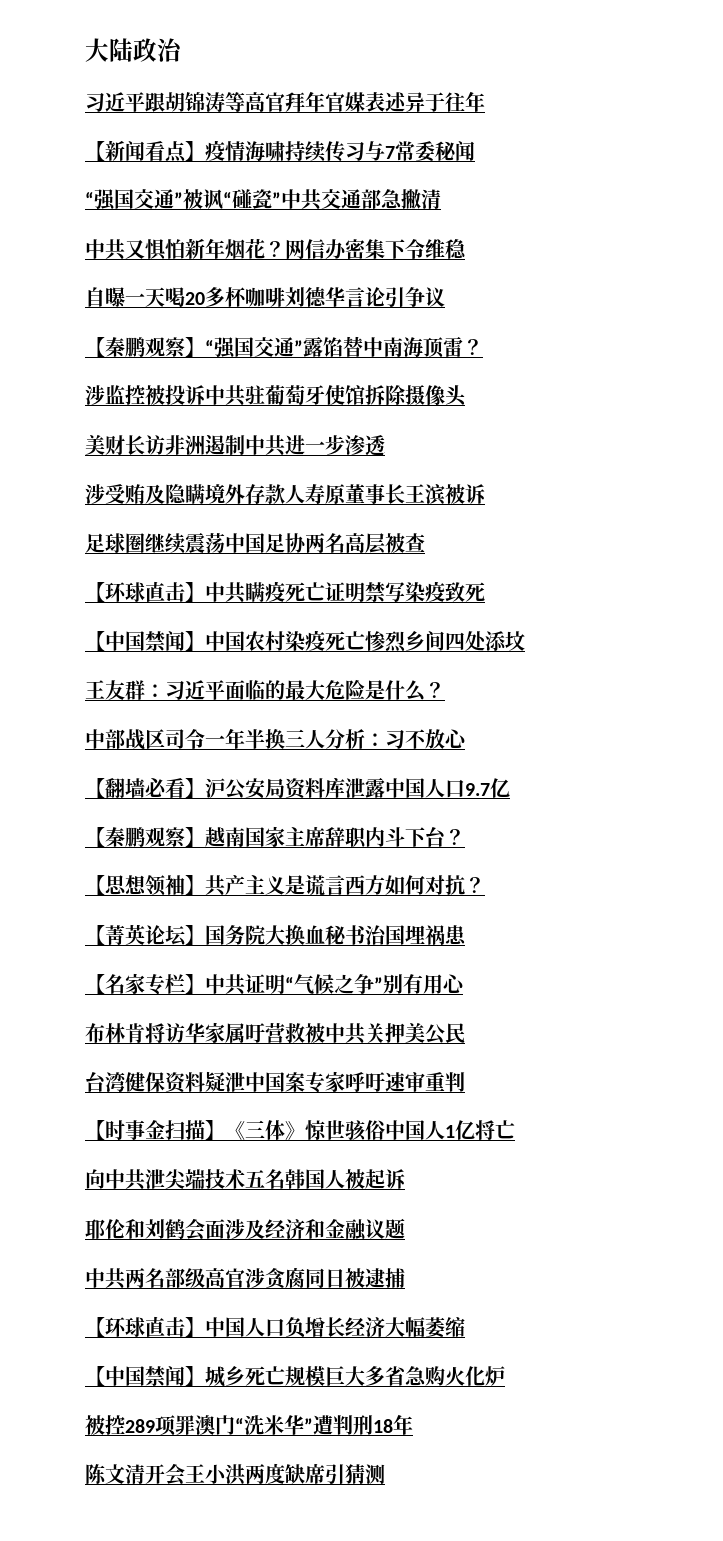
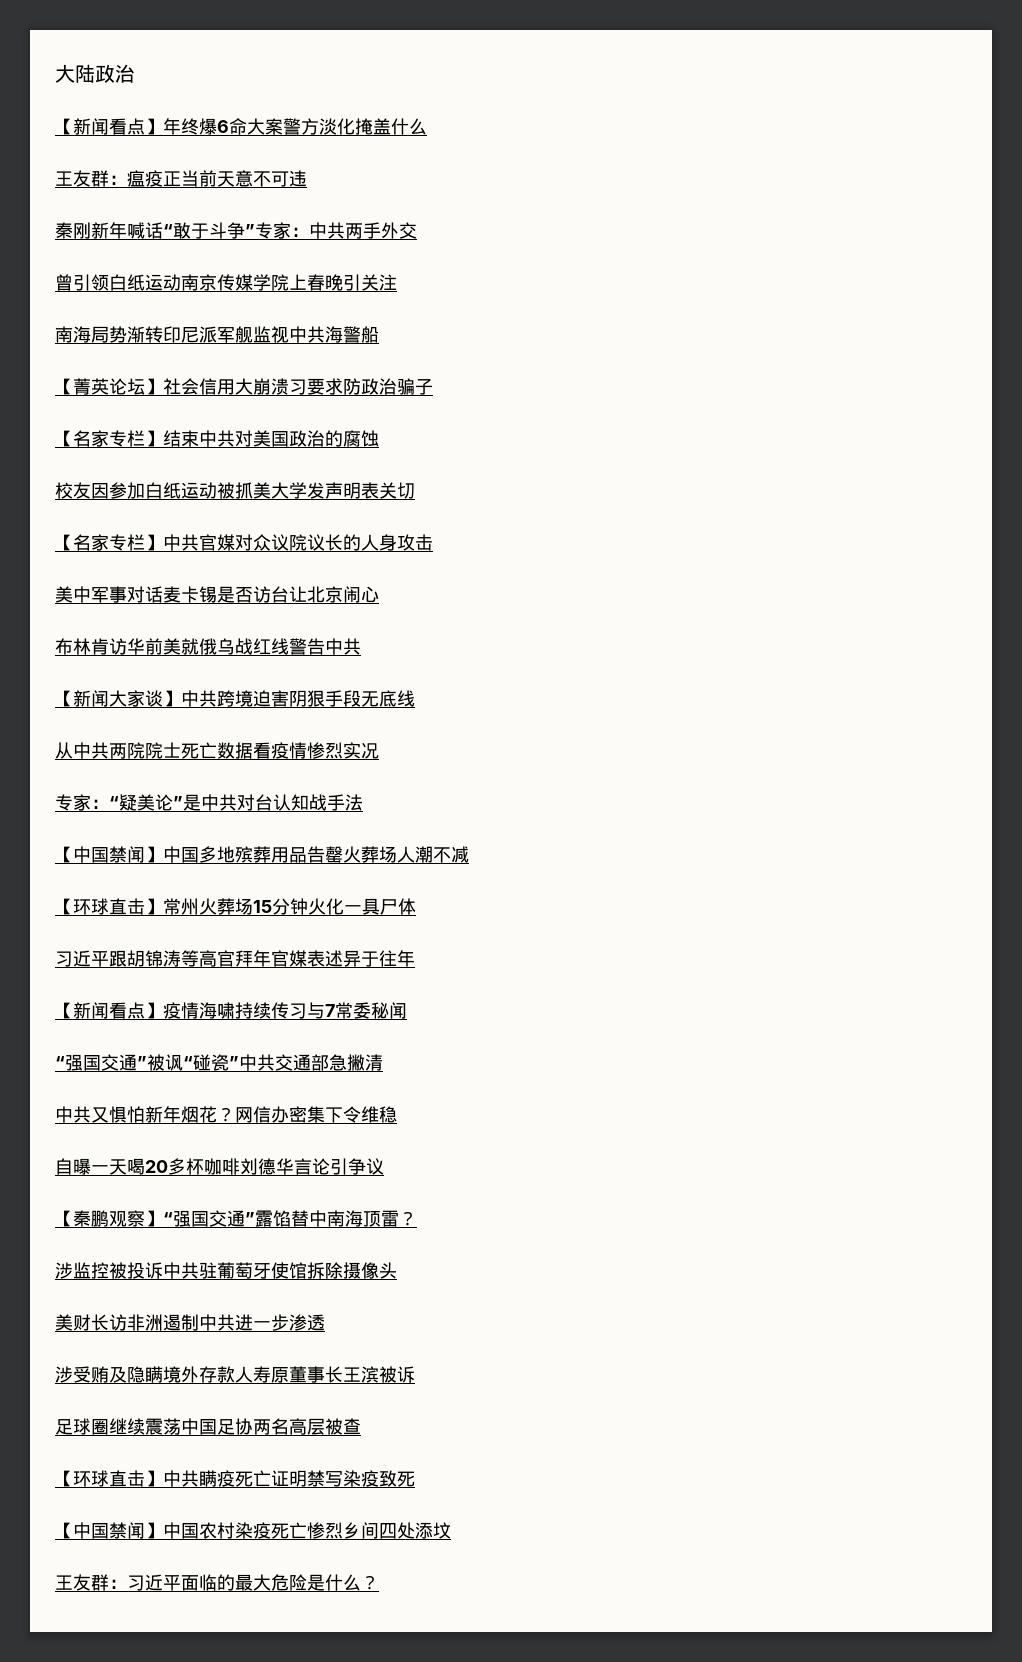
(183, 50) none -> [55,118,427,135] [55,170,307,187] [55,222,417,239] [55,274,397,291] [55,326,379,343] [55,378,433,395] [55,430,379,447] [55,482,415,499] [55,534,433,551] [55,586,379,603] [55,638,361,655] [55,690,415,707] [55,742,379,759] [55,794,363,811] [55,846,469,863] [55,898,416,915] // 【新闻看点】年终爆6命大案警方淡化掩盖什么 // 王友群：瘟疫正当前天意不可违 // 秦刚新年喊话“敢于斗争”专家：中共两手外交 // 曾引领白纸运动南京传媒学院上春晚引关注 // 南海局势渐转印尼派军舰监视中共海警船 // 【菁英论坛】社会信用大崩溃习要求防政治骗子 // 【名家专栏】结束中共对美国政治的腐蚀 // 校友因参加白纸运动被抓美大学发声明表关切 // 【名家专栏】中共官媒对众议院议长的人身攻击 // 美中军事对话麦卡锡是否访台让北京闹心 // 布林肯访华前美就俄乌战红线警告中共 // 【新闻大家谈】中共跨境迫害阴狠手段无底线 // 从中共两院院士死亡数据看疫情惨烈实况 // 专家：“疑美论”是中共对台认知战手法 // 【中国禁闻】中国多地殡葬用品告罄火葬场人潮不减 // 【环球直击】常州火葬场15分钟火化一具尸体
[85,728,468,750] [85,777,510,800] [85,826,465,849] [85,875,485,896] [85,924,467,947] [85,973,466,995] [85,1022,465,1045] [85,1071,465,1094] [85,1120,515,1141] [85,1169,406,1190] [85,1218,405,1241] [85,1267,405,1289] [85,1316,465,1338] [85,1365,505,1387] [85,1414,413,1436] [85,1463,385,1486] // 中部战区司令一年半换三人分析：习不放心 // 【翻墙必看】沪公安局资料库泄露中国人口9.7亿 // 【秦鹏观察】越南国家主席辞职内斗下台？ // 【思想领袖】共产主义是谎言西方如何对抗？ // 【菁英论坛】国务院大换血秘书治国埋祸患 // 【名家专栏】中共证明“气候之争”别有用心 // 布林肯将访华家属吁营救被中共关押美公民 // 台湾健保资料疑泄中国案专家呼吁速审重判 // 【时事金扫描】《三体》惊世骇俗中国人1亿将亡 // 向中共泄尖端技术五名韩国人被起诉 // 耶伦和刘鹤会面涉及经济和金融议题 // 中共两名部级高官涉贪腐同日被逮捕 // 【环球直击】中国人口负增长经济大幅萎缩 // 【中国禁闻】城乡死亡规模巨大多省急购火化炉 // 被控289项罪澳门“洗米华”遭判刑18年 // 陈文清开会王小洪两度缺席引猜测 -> (379, 1582) none

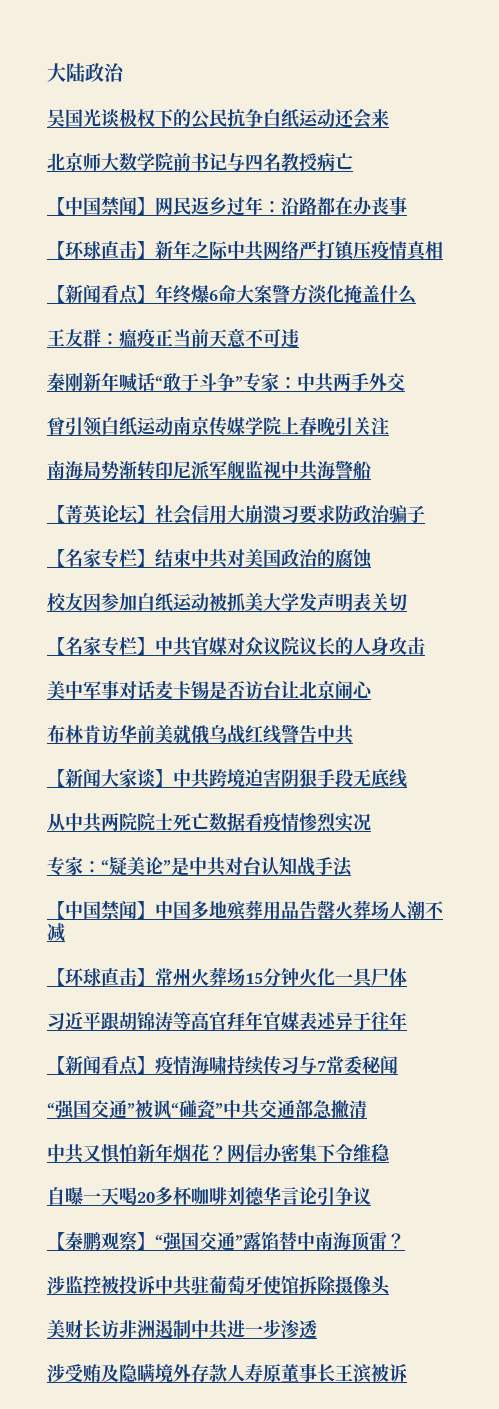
(135, 73) none -> [47,108,389,129] [47,152,353,171] [47,196,407,216] [47,240,443,261] // 吴国光谈极权下的公民抗争白纸运动还会来 // 北京师大数学院前书记与四名教授病亡 // 【中国禁闻】网民返乡过年：沿路都在办丧事 // 【环球直击】新年之际中共网络严打镇压疫情真相
[55,1418,361,1435] [55,1470,415,1487] [55,1522,451,1539] [55,1574,379,1591] // 足球圈继续震荡中国足协两名高层被查 // 【环球直击】中共瞒疫死亡证明禁写染疫致死 // 【中国禁闻】中国农村染疫死亡惨烈乡间四处添坟 // 王友群：习近平面临的最大危险是什么？ -> (408, 1372) none

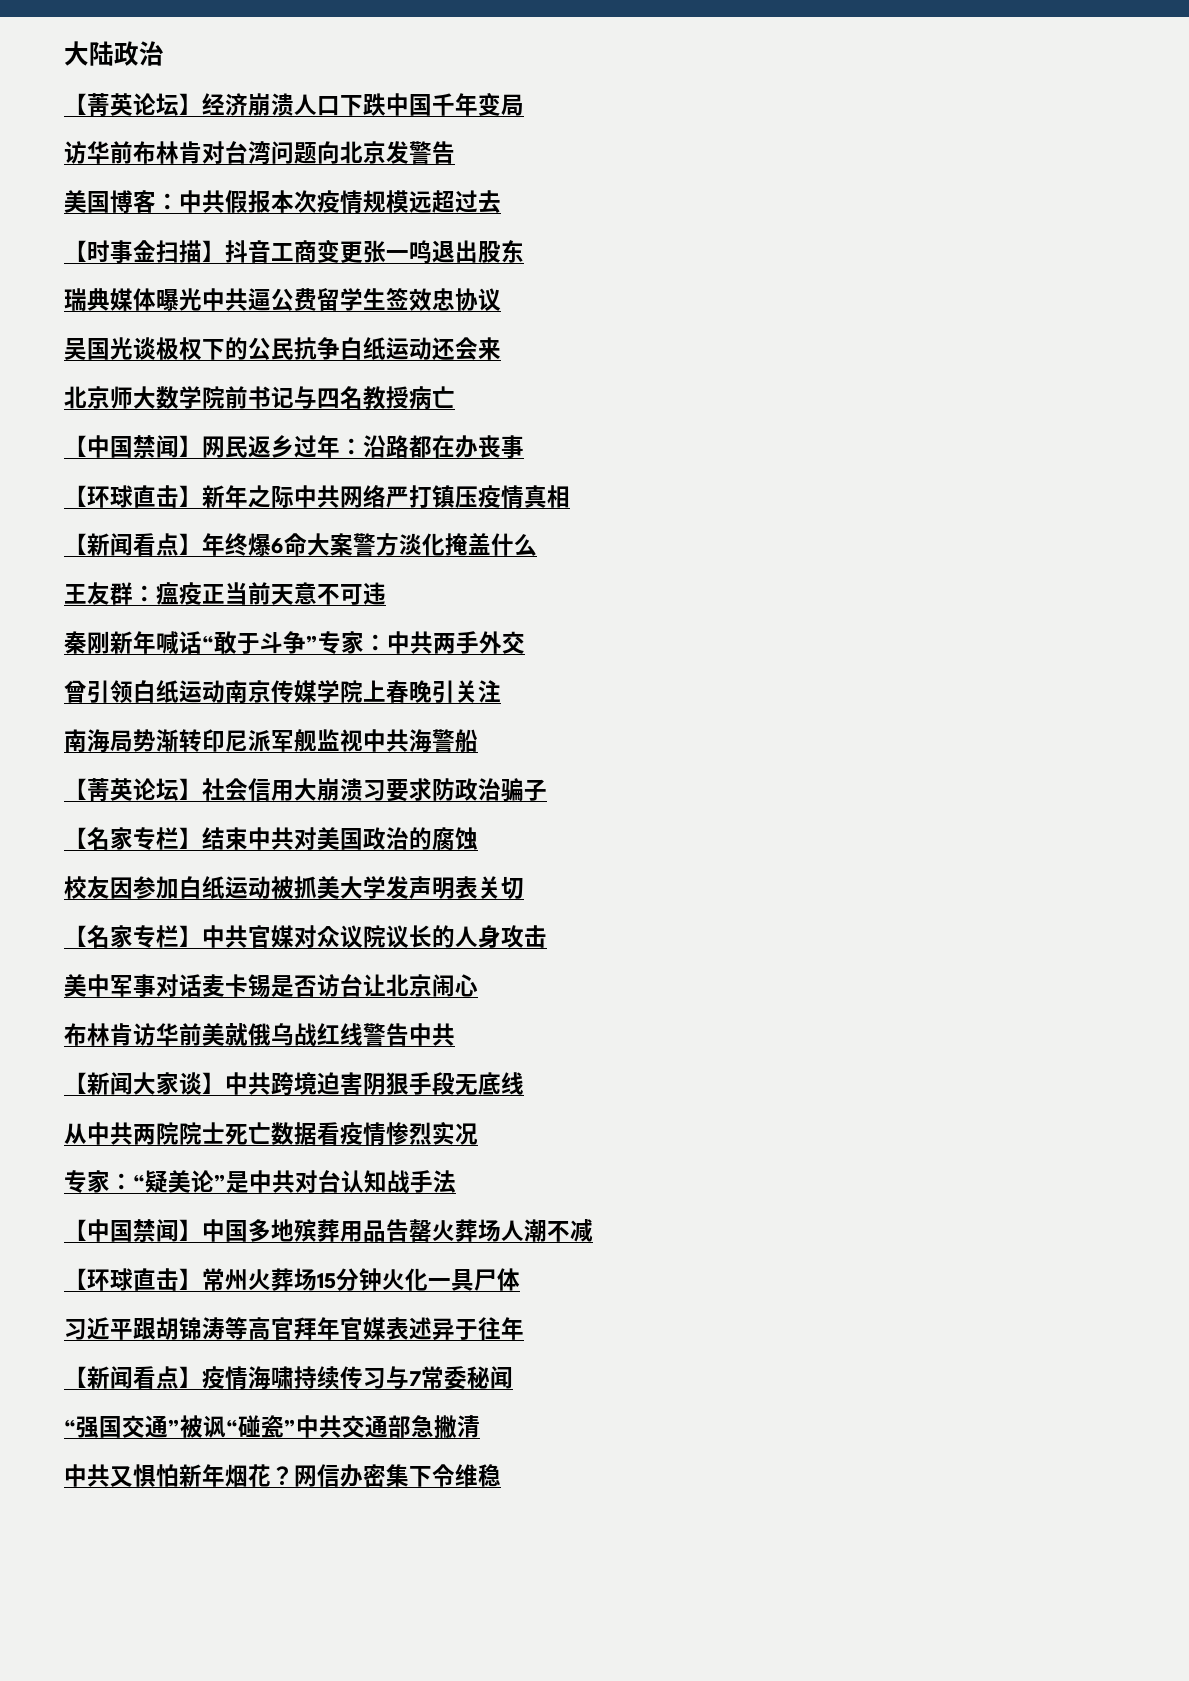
(125, 72) none -> [64,92,524,117] [64,141,455,165] [64,190,501,214] [64,239,524,264] [64,288,501,312] // 【菁英论坛】经济崩溃人口下跌中国千年变局 // 访华前布林肯对台湾问题向北京发警告 // 美国博客：中共假报本次疫情规模远超过去 // 【时事金扫描】抖音工商变更张一鸣退出股东 // 瑞典媒体曝光中共逼公费留学生签效忠协议
[47,1187,371,1206] [47,1231,405,1252] [47,1275,391,1295] [47,1319,317,1339] [47,1363,408,1383] // 自曝一天喝20多杯咖啡刘德华言论引争议 // 【秦鹏观察】“强国交通”露馅替中南海顶雷？ // 涉监控被投诉中共驻葡萄牙使馆拆除摄像头 // 美财长访非洲遏制中共进一步渗透 // 涉受贿及隐瞒境外存款人寿原董事长王滨被诉 -> (501, 1475) none

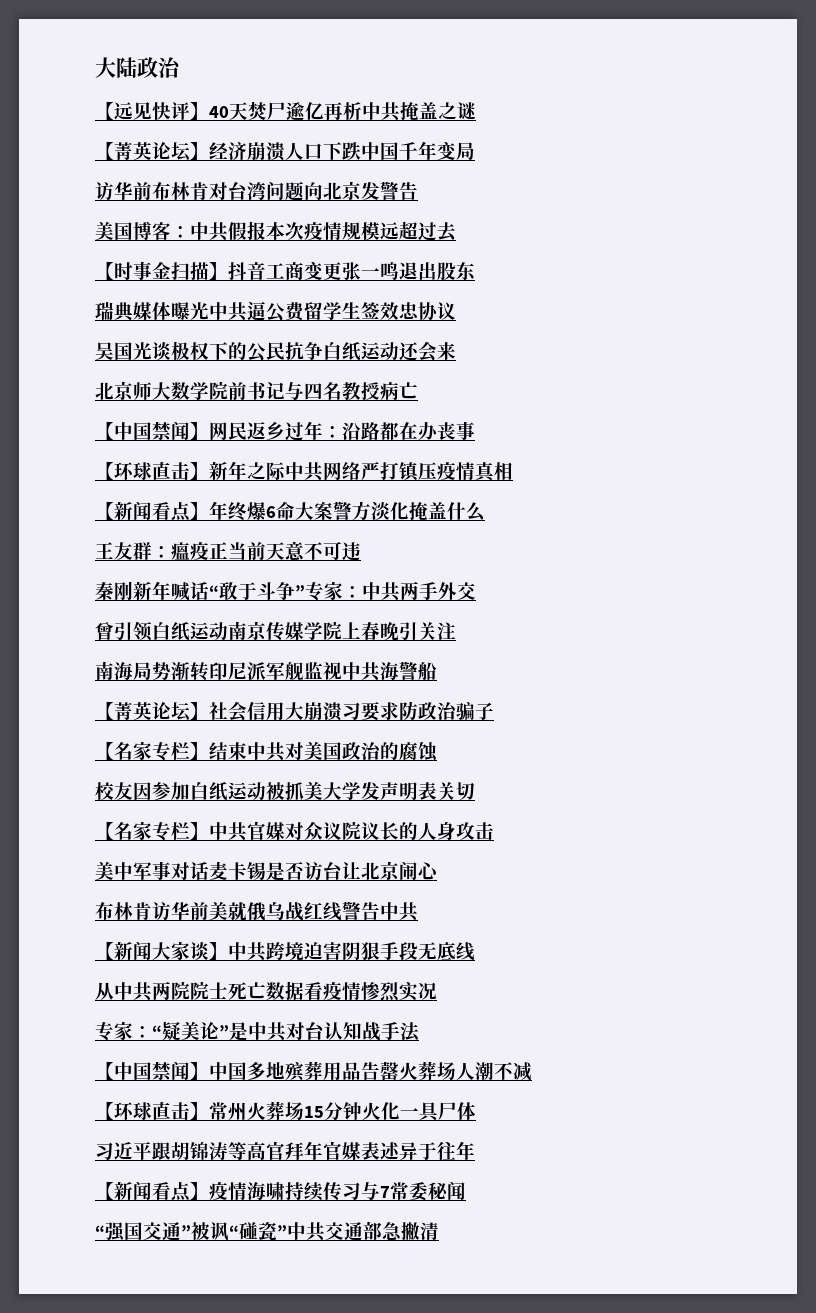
(164, 53) none -> [95,101,476,121] // 【远见快评】40天焚尸逾亿再析中共掩盖之谜
[64,1464,501,1487] // 中共又惧怕新年烟花？网信办密集下令维稳 -> (439, 1231) none

